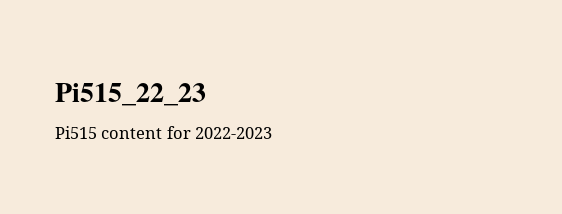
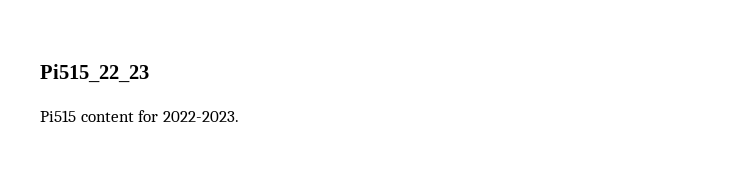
[195,127,273,139] 2022-2023 -> [162,111,239,122] 2022-2023.

